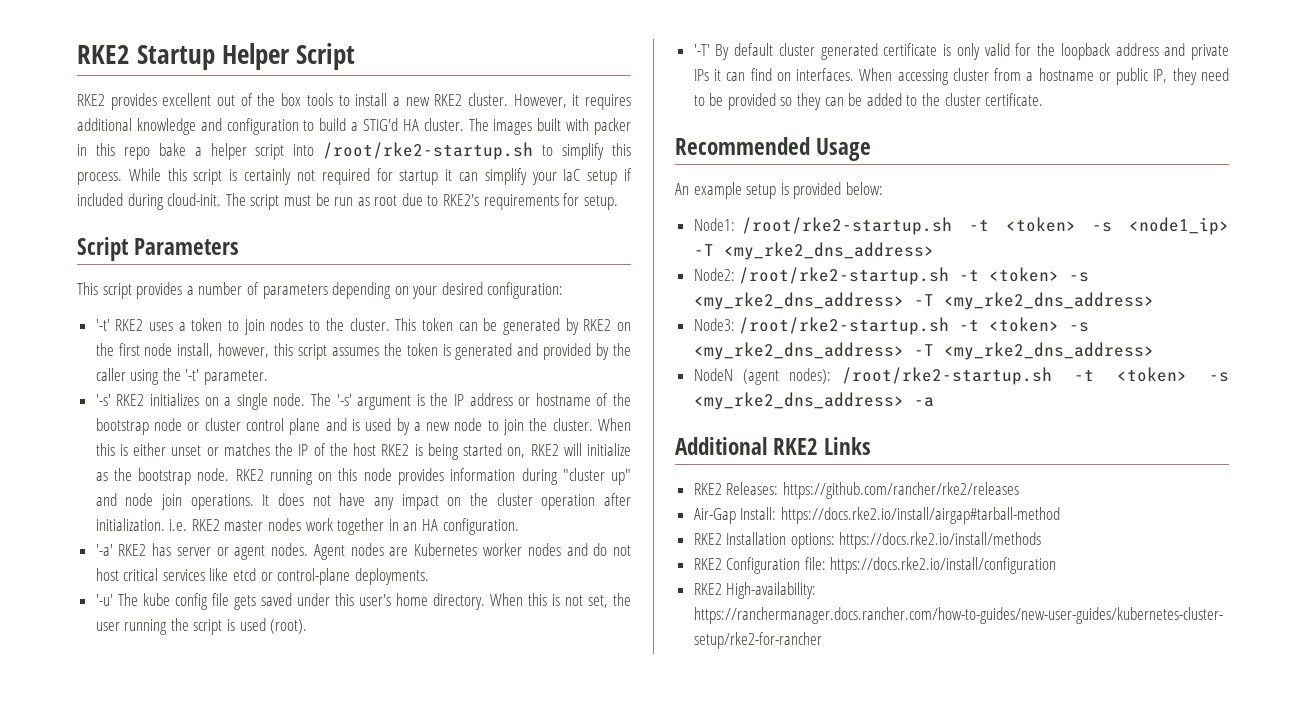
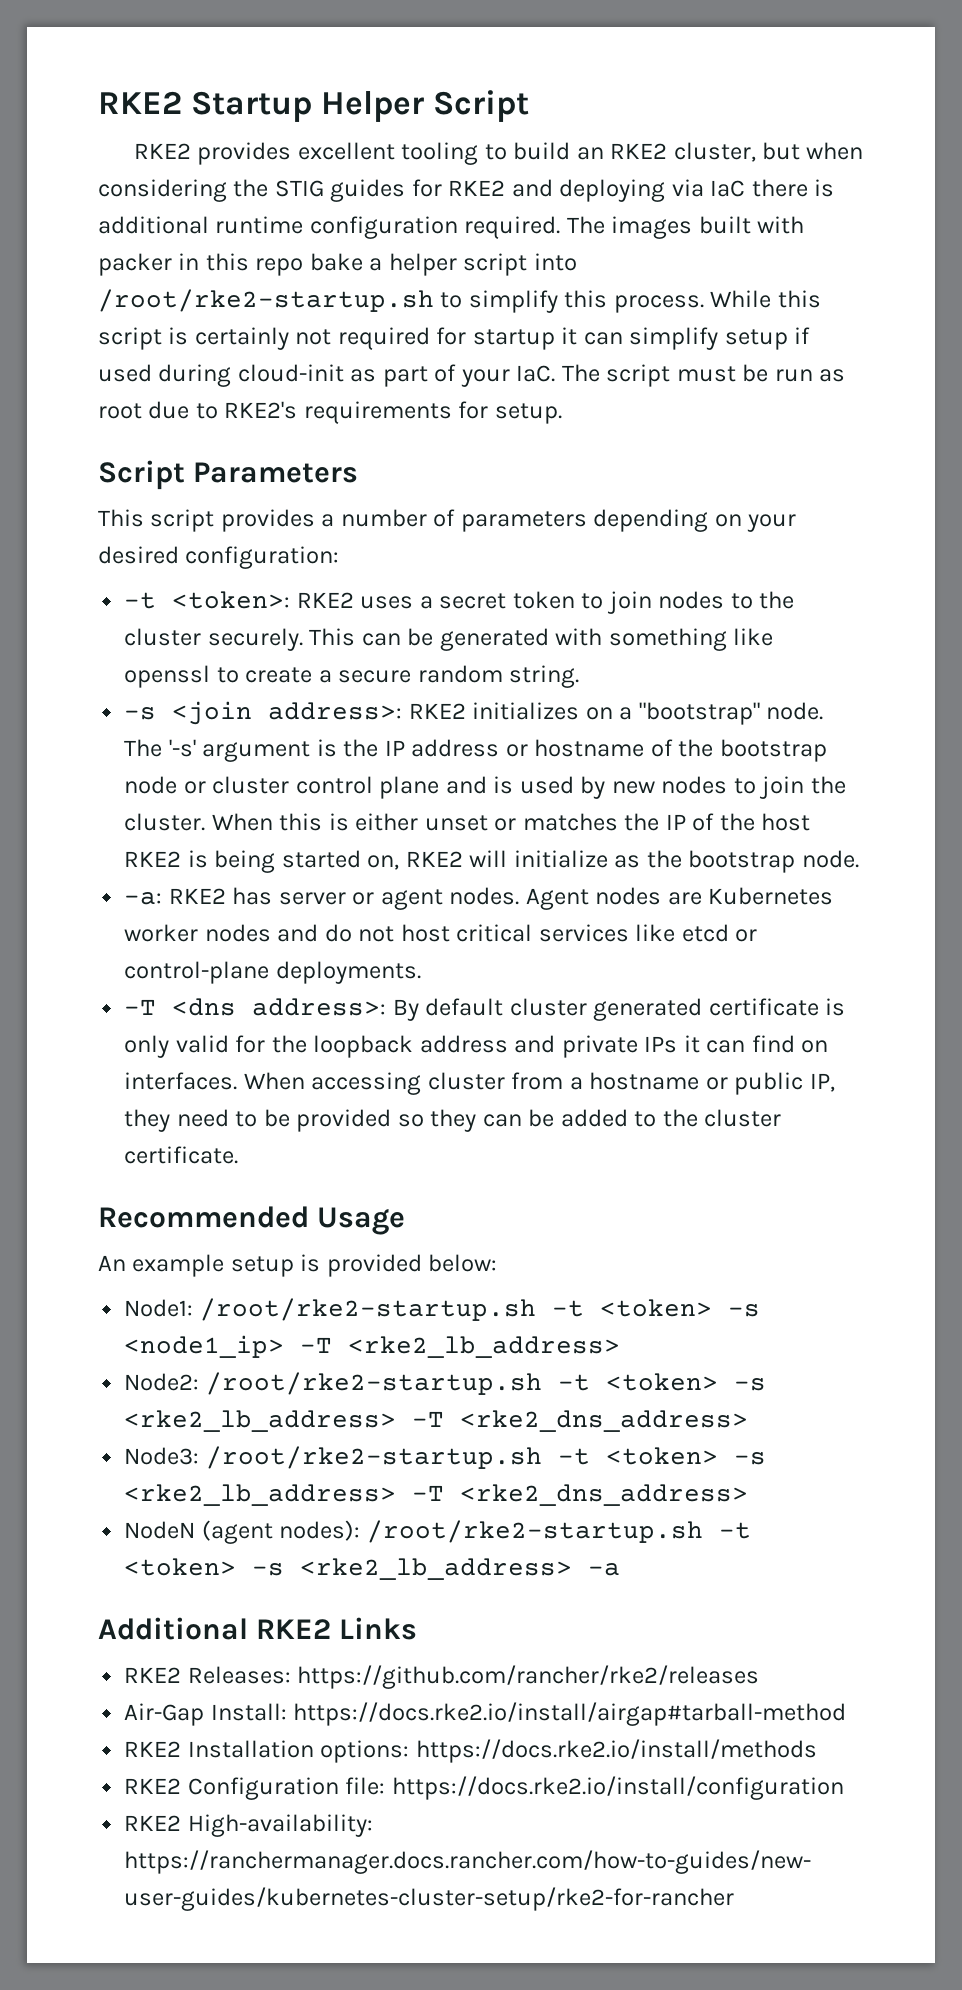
[217,93,631,110] [77,118,464,135] out of the box tools to install a new RKE2 cluster. However, it requires additional knowledge and configuration to build a STIG'd HA cluster. -> [401,142,864,165] [98,179,835,202] [98,216,561,239] tooling to build an RKE2 cluster, but when considering the STIG guides for RKE2 and deploying via IaC there is additional runtime configuration required.
[531,168,632,185] [77,193,222,210] your IaC setup if included during cloud-init. -> [724,327,811,350] [98,364,556,387] setup if used during cloud-init as part of your IaC.
[95,319,110,331] '-t' -> [124,591,291,609] -t <token>:
(186, 326) none -> [439,593,507,609] secret
[349,318,631,335] [95,343,631,360] [95,368,269,385] [95,394,111,406] cluster. This token can be generated by RKE2 on the first node install, however, this script assumes the token is generated and provided by the caller using the '-t' parameter. // '-s' -> [124,628,774,651] [124,665,580,688] [124,701,403,725] cluster securely. This can be generated with something like openssl to create a secure random string. // -s <join address>:
[236,393,268,410] single -> [638,702,760,725] "bootstrap"
[413,418,483,431] a new node -> [611,776,728,794] new nodes
[235,468,631,485] [95,493,631,510] [95,518,519,535] [95,544,113,556] RKE2 running on this node provides information during "cluster up" and node join operations. It does not have any impact on the cluster operation after initialization. i.e. RKE2 master nodes work together in an HA configuration. // '-a' -> [124,892,163,905] // -a:
[95,593,631,610] [95,618,308,635] [693,44,710,56] '-u' The kube config file gets saved under this user's home directory. When this is not set, the user running the script is used (root). // '-T' -> [124,998,387,1016] -T <dns address>:
[723,242,934,260] <my_rke2_dns_address> -> [348,1336,621,1358] <rke2_lb_address>
[693,292,1154,310] <my_rke2_dns_address> -T <my_rke2_dns_address> -> [124,1410,749,1432] <rke2_lb_address> -T <rke2_dns_address>
[693,342,1154,360] <my_rke2_dns_address> -T <my_rke2_dns_address> -> [124,1484,749,1506] <rke2_lb_address> -T <rke2_dns_address>
[693,392,904,410] <my_rke2_dns_address> -> [300,1558,573,1580] <rke2_lb_address>

